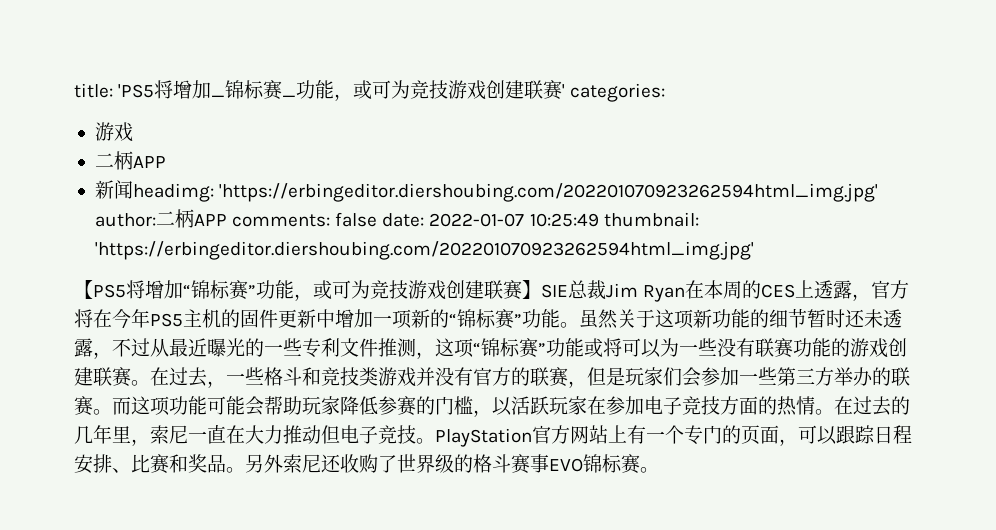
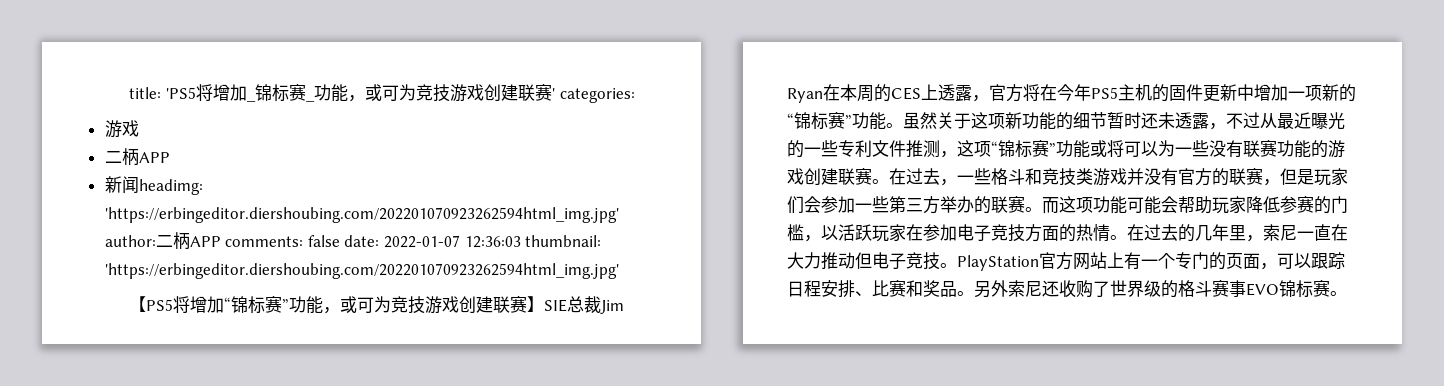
[529,213,599,227] 10:25:49 -> [464,236,521,248] 12:36:03

